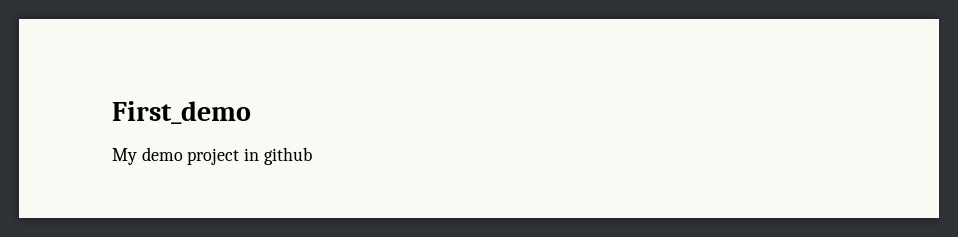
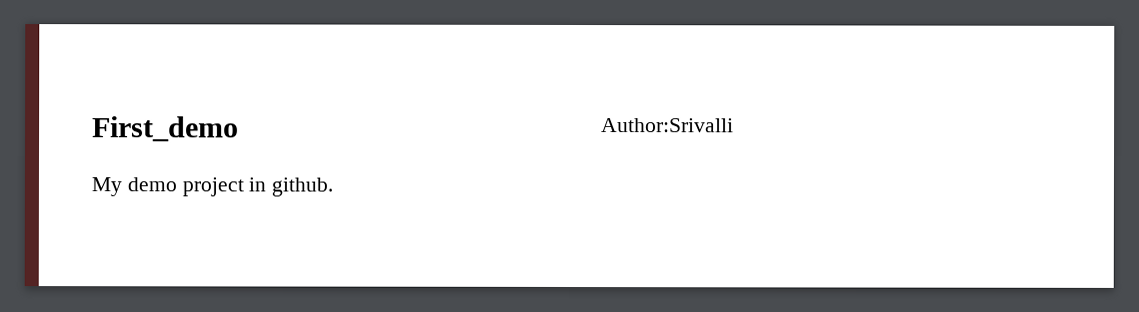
[263,147,312,165] github -> [271,177,334,197] [601,118,734,133] github. // Author:Srivalli

